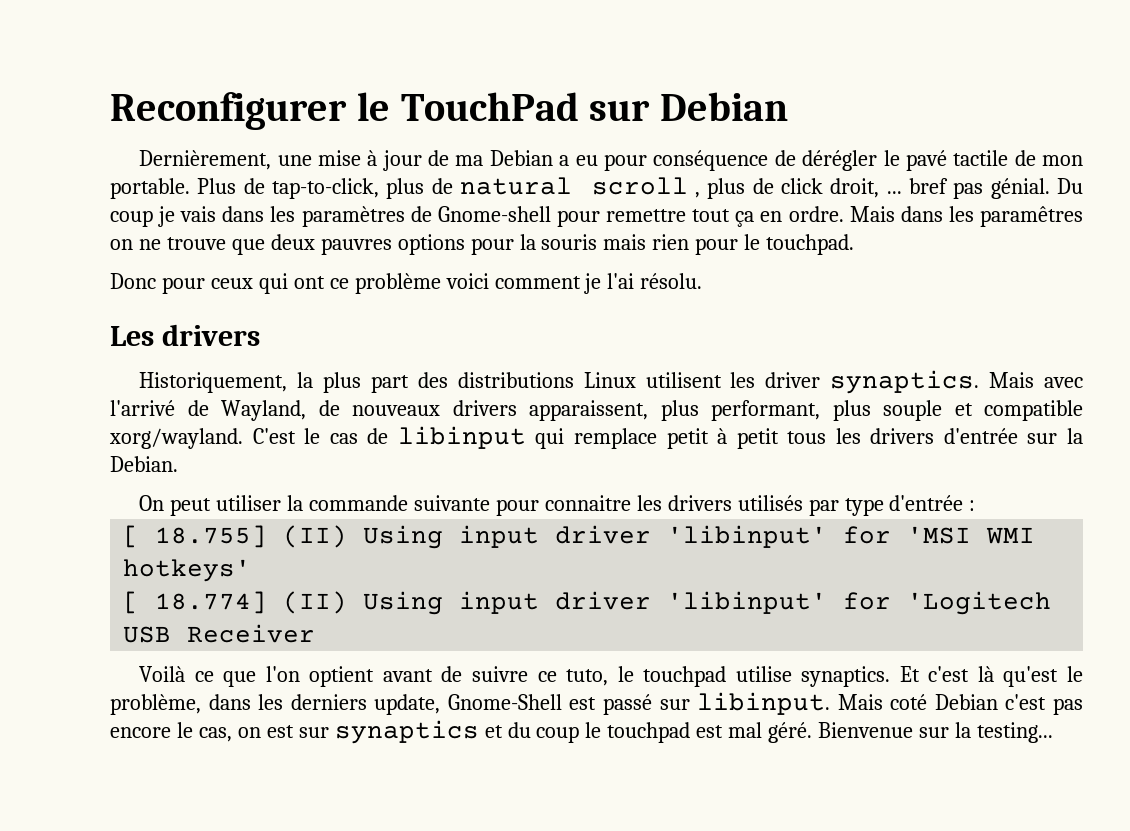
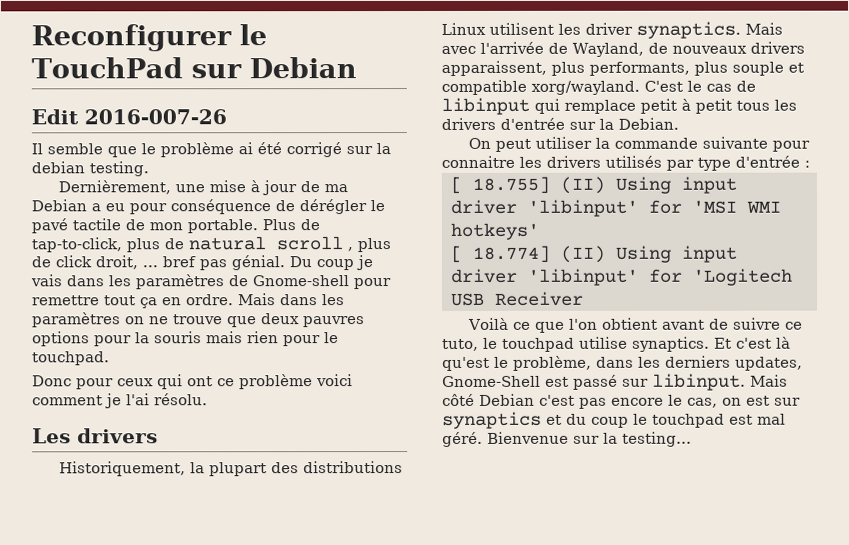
(789, 106) none -> [31,109,227,125] [31,142,391,158] [31,161,149,177] // Edit 2016-007-26 // Il semble que le problème ai été corrigé sur la debian testing.
[980,206,1083,227] paramêtres -> [32,312,121,328] paramètres
[323,372,409,393] plus part -> [209,462,268,477] plupart
[110,400,175,416] l'arrivé -> [480,41,544,54] l'arrivée
[711,400,820,421] performant, -> [589,61,690,76] performants,
[309,666,375,687] optient -> [602,317,659,330] obtient
[374,694,441,715] update, -> [735,356,803,371] updates,
[890,694,928,710] coté -> [442,393,475,406] côté

